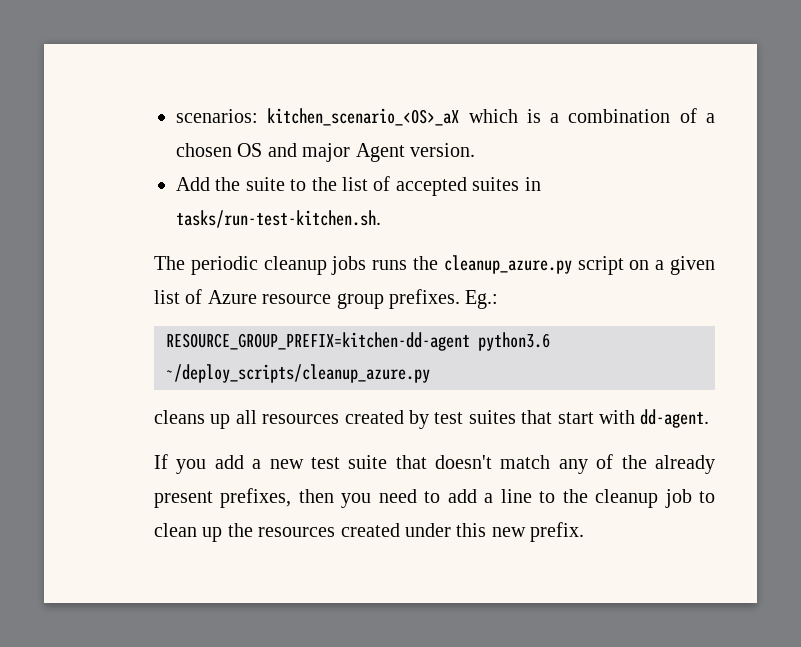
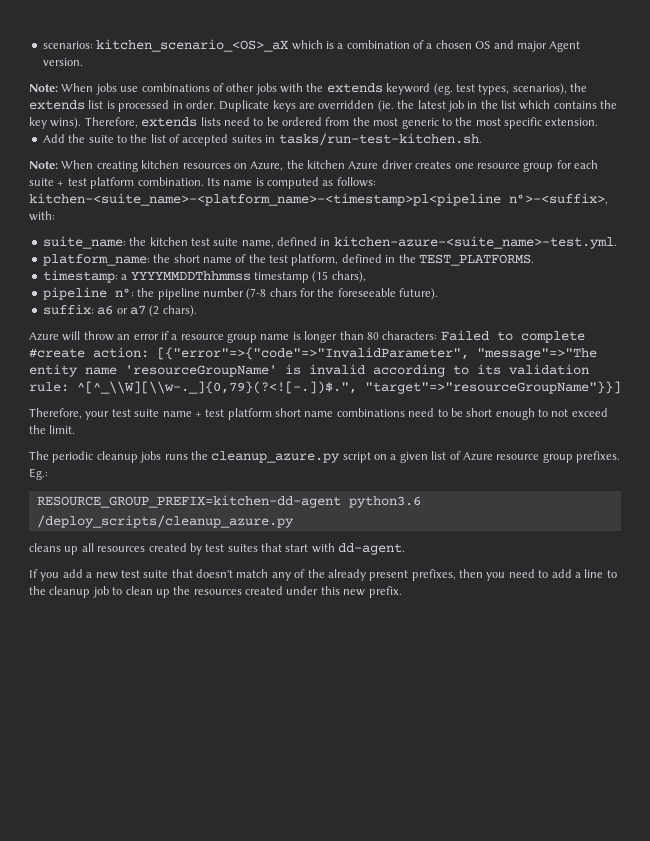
(475, 150) none -> [29,83,587,95] [29,100,618,112] [29,117,599,129] // Note: When jobs use combinations of other jobs with the extends keyword (eg. test types, scenarios), the extends list is processed in order. Duplicate keys are overridden (ie. the latest job in the list which contains the key wins). Therefore, extends lists need to be ordered from the most generic to the most specific extension.
(381, 219) none -> [29,160,598,172] [29,177,376,189] [29,193,608,206] [29,211,55,221] [42,236,617,249] [42,254,534,266] [42,270,366,283] [42,287,439,300] [42,304,197,317] [29,330,585,343] [29,347,597,360] [29,364,589,377] [29,381,621,394] [29,408,608,420] [29,425,76,434] // Note: When creating kitchen resources on Azure, the kitchen Azure driver creates one resource group for each suite + test platform combination. Its name is computed as follows: kitchen-<suite_name>-<platform_name>-<timestamp>pl<pipeline n°>-<suffix>, with: // suite_name: the kitchen test suite name, defined in kitchen-azure-<suite_name>-test.yml. // platform_name: the short name of the test platform, defined in the TEST_PLATFORMS. // timestamp: a YYYYMMDDThhmmss timestamp (15 chars), // pipeline n°: the pipeline number (7-8 chars for the foreseeable future). // suffix: a6 or a7 (2 chars). // Azure will throw an error if a resource group name is longer than 80 characters: Failed to complete #create action: [{"error"=>{"code"=>"InvalidParameter", "message"=>"The entity name 'resourceGroupName' is invalid according to its validation rule: ^[^_\\W][\\w-._]{0,79}(?<![-.])$.", "target"=>"resourceGroupName"}}] // Therefore, your test suite name + test platform short name combinations need to be short enough to not exceed the limit.
[166,364,430,383] ~/deploy_scripts/cleanup_azure.py -> [36,515,294,528] /deploy_scripts/cleanup_azure.py

